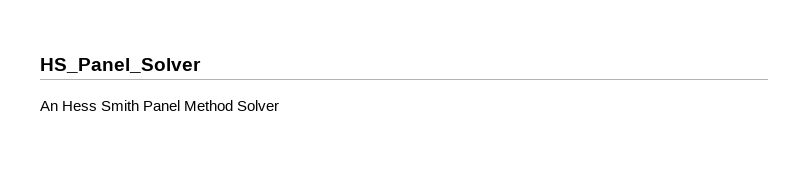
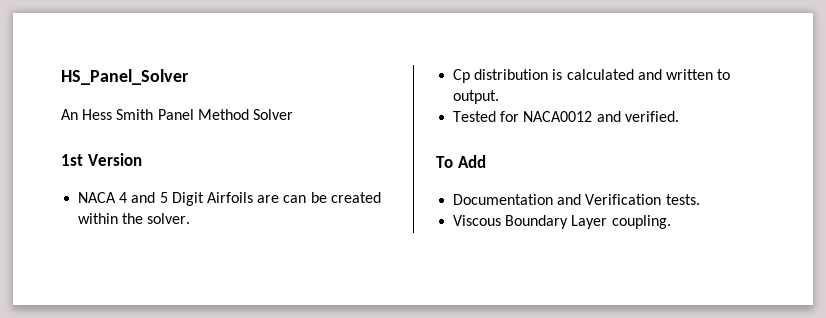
(280, 105) none -> [61,153,142,166] [78,192,381,206] [78,213,191,224] [453,69,731,83] [453,90,500,104] [453,111,679,122] [436,155,486,168] [453,194,700,205] [453,215,671,229] // 1st Version // NACA 4 and 5 Digit Airfoils are can be created within the solver. // Cp distribution is calculated and written to output. // Tested for NACA0012 and verified. // To Add // Documentation and Verification tests. // Viscous Boundary Layer coupling.

